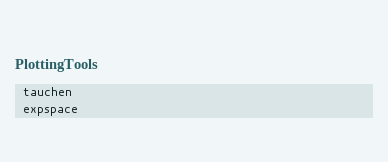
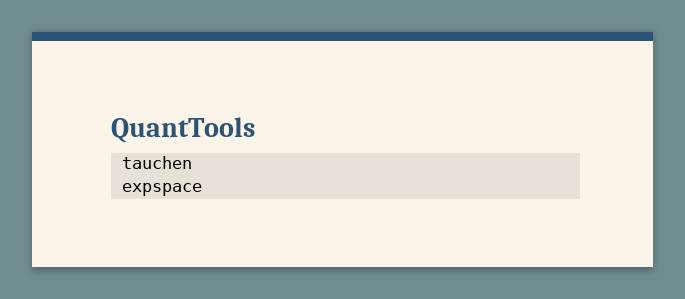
[15,59,98,72] PlottingTools -> [111,117,255,143] QuantTools

